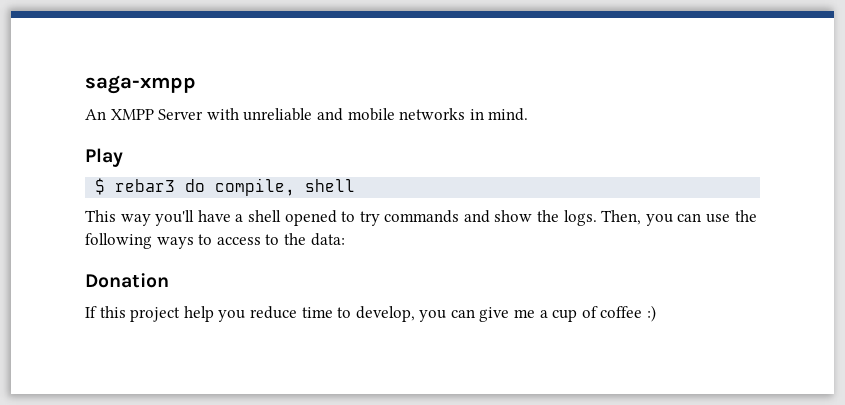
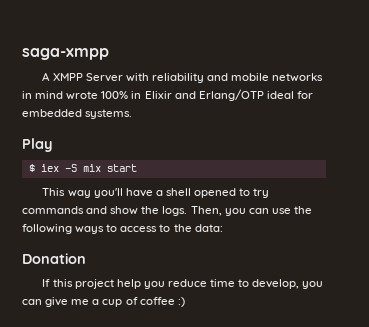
[85,109,106,120] An -> [42,72,51,81] A
[243,108,313,121] unreliable -> [151,73,204,83] reliability
[488,108,529,121] [85,148,123,167] [95,178,356,196] mind. // Play // $ rebar3 do compile, shell -> [35,89,313,101] [22,109,133,119] [22,138,53,152] [28,164,137,172] mind wrote 100% in Elixir and Erlang/OTP ideal for embedded systems. // Play // $ iex -S mix start

